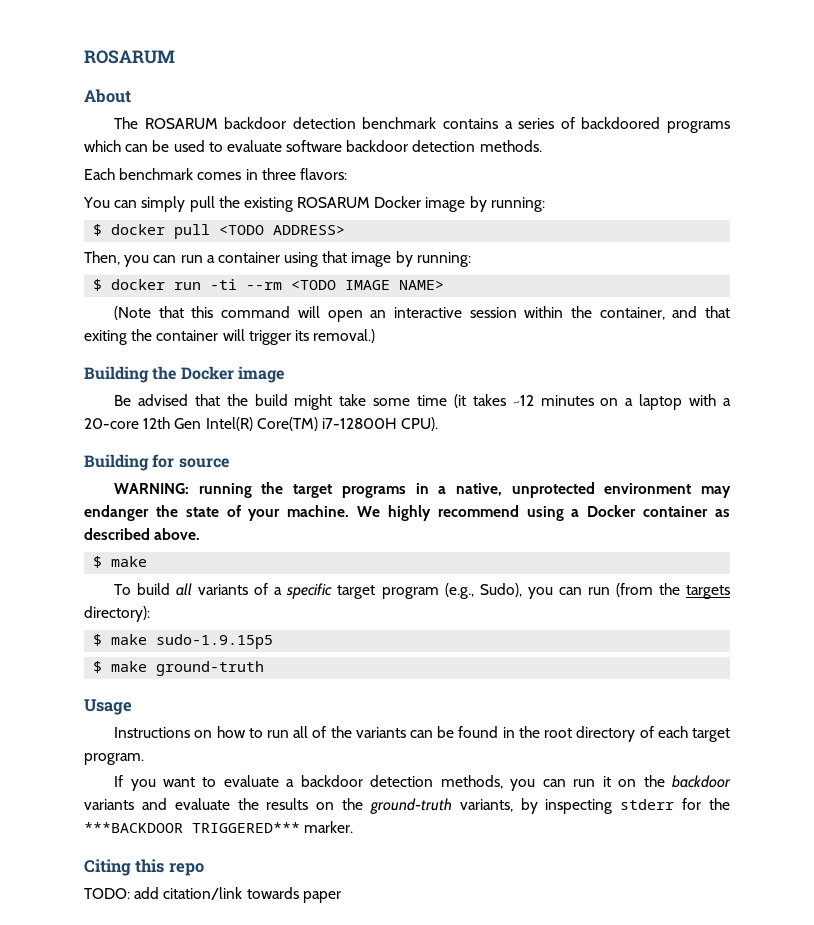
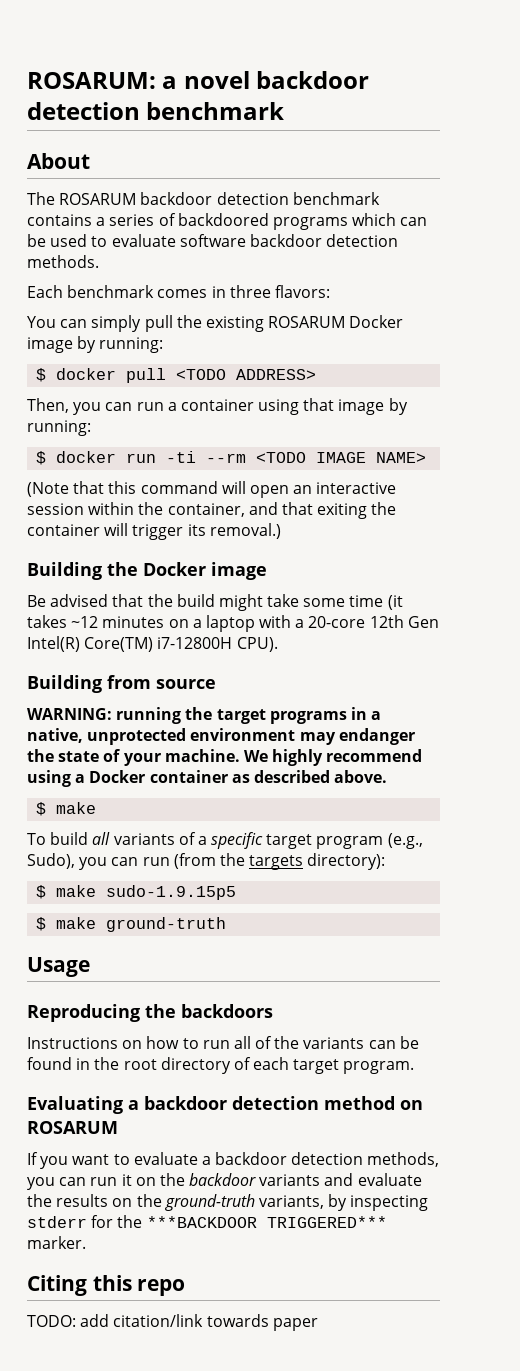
[84,50,175,64] ROSARUM -> [27,71,370,89] [27,102,285,120] ROSARUM: a novel backdoor detection benchmark
[152,454,175,468] for -> [107,675,151,689] from
(132, 707) none -> [27,1004,273,1022] // Reproducing the backdoors
(144, 759) none -> [27,1096,423,1114] [27,1121,118,1134] // Evaluating a backdoor detection method on ROSARUM

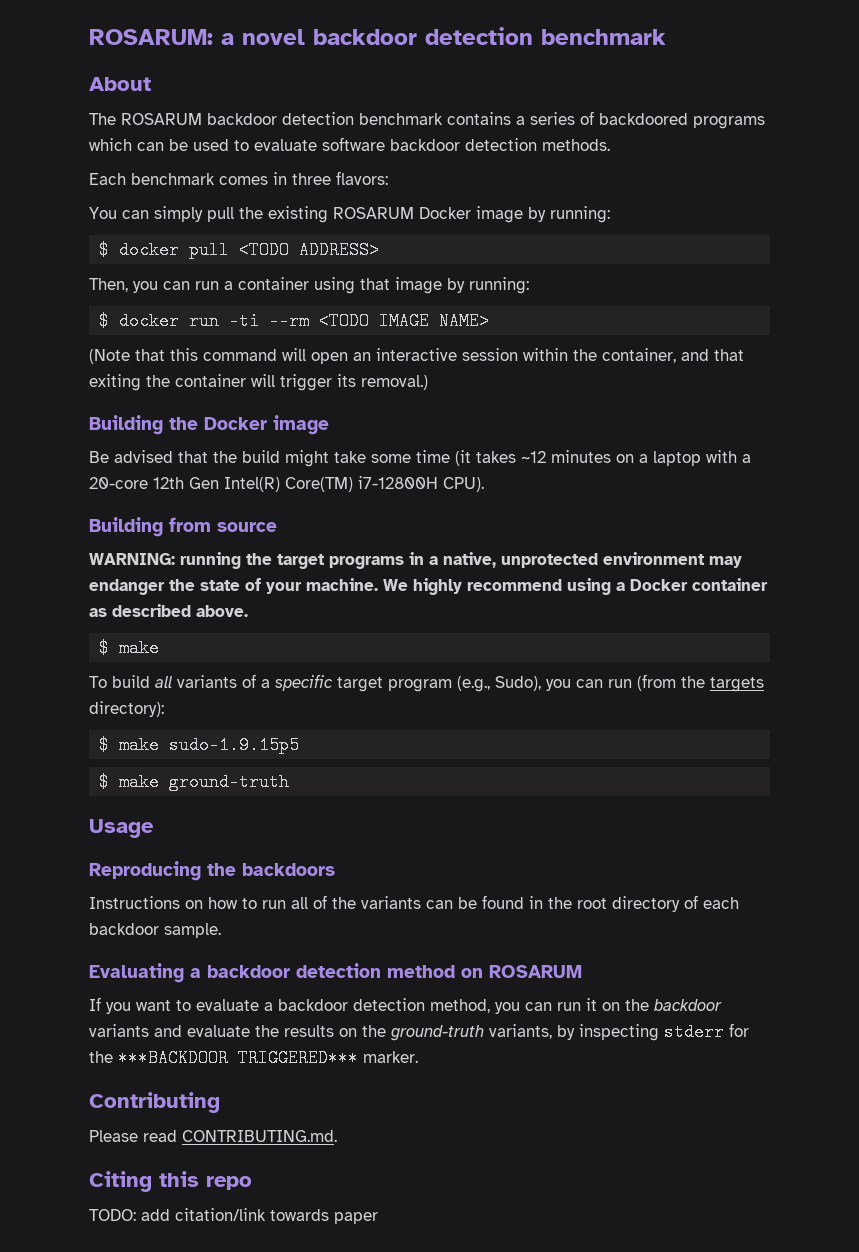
[293,1059,415,1074] target program. -> [89,923,221,938] backdoor sample.
[367,1152,440,1167] methods, -> [430,999,490,1013] method,
(86, 1242) none -> [89,1092,220,1113] [89,1130,337,1142] // Contributing // Please read CONTRIBUTING.md.

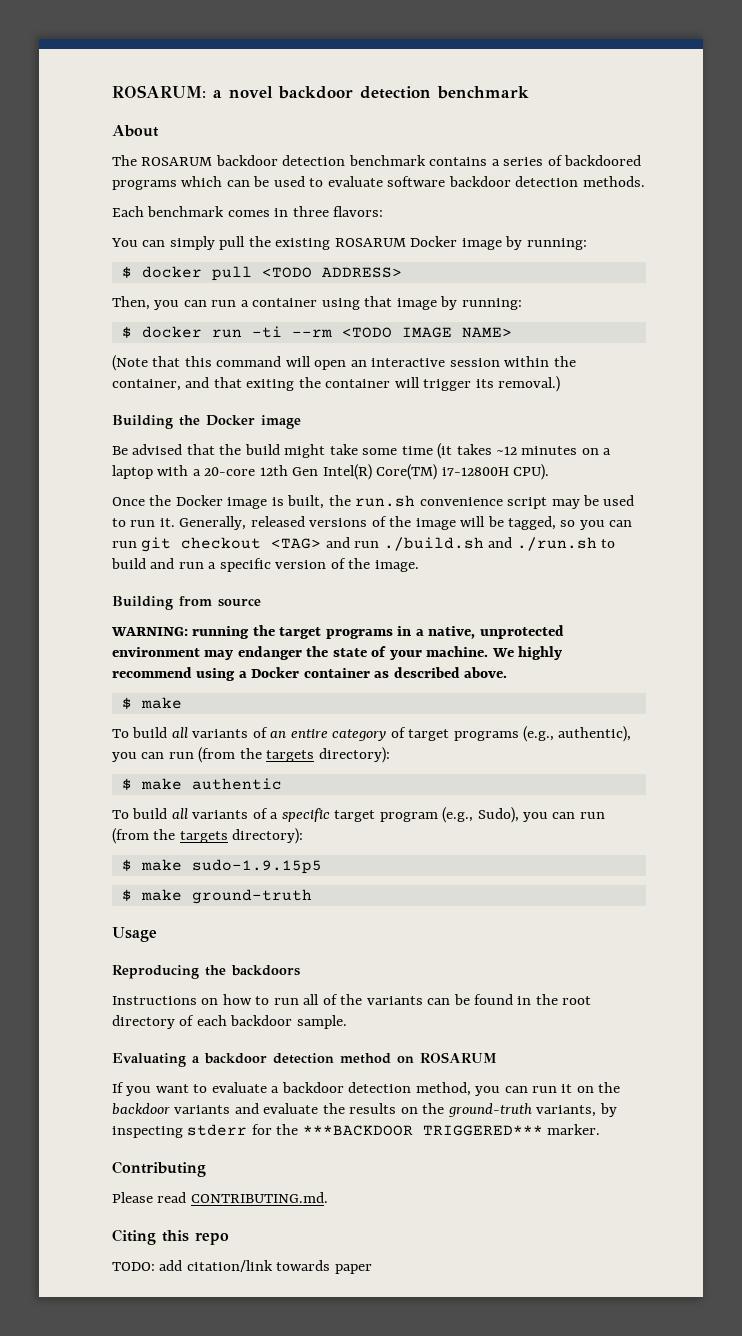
(484, 484) none -> [112,495,635,509] [112,516,633,530] [112,537,616,552] [111,558,419,572] // Once the Docker image is built, the run.sh convenience script may be used to run it. Generally, released versions of the image will be tagged, so you can run git checkout <TAG> and run ./build.sh and ./run.sh to build and run a specific version of the image.
(160, 648) none -> [112,726,632,742] [112,747,390,763] [121,778,282,790] // To build all variants of an entire category of target programs (e.g., authentic), you can run (from the targets directory): // $ make authentic

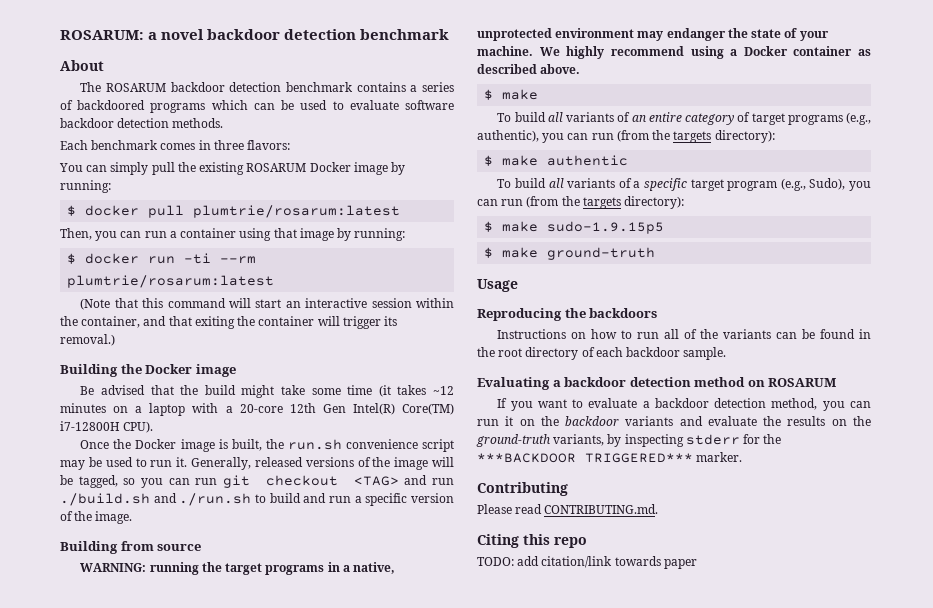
[261,267,402,278] <TODO ADDRESS> -> [193,205,401,218] plumtrie/rosarum:latest
[341,327,512,338] <TODO IMAGE NAME> -> [67,275,275,288] plumtrie/rosarum:latest
[314,360,347,370] open -> [255,299,282,308] start

